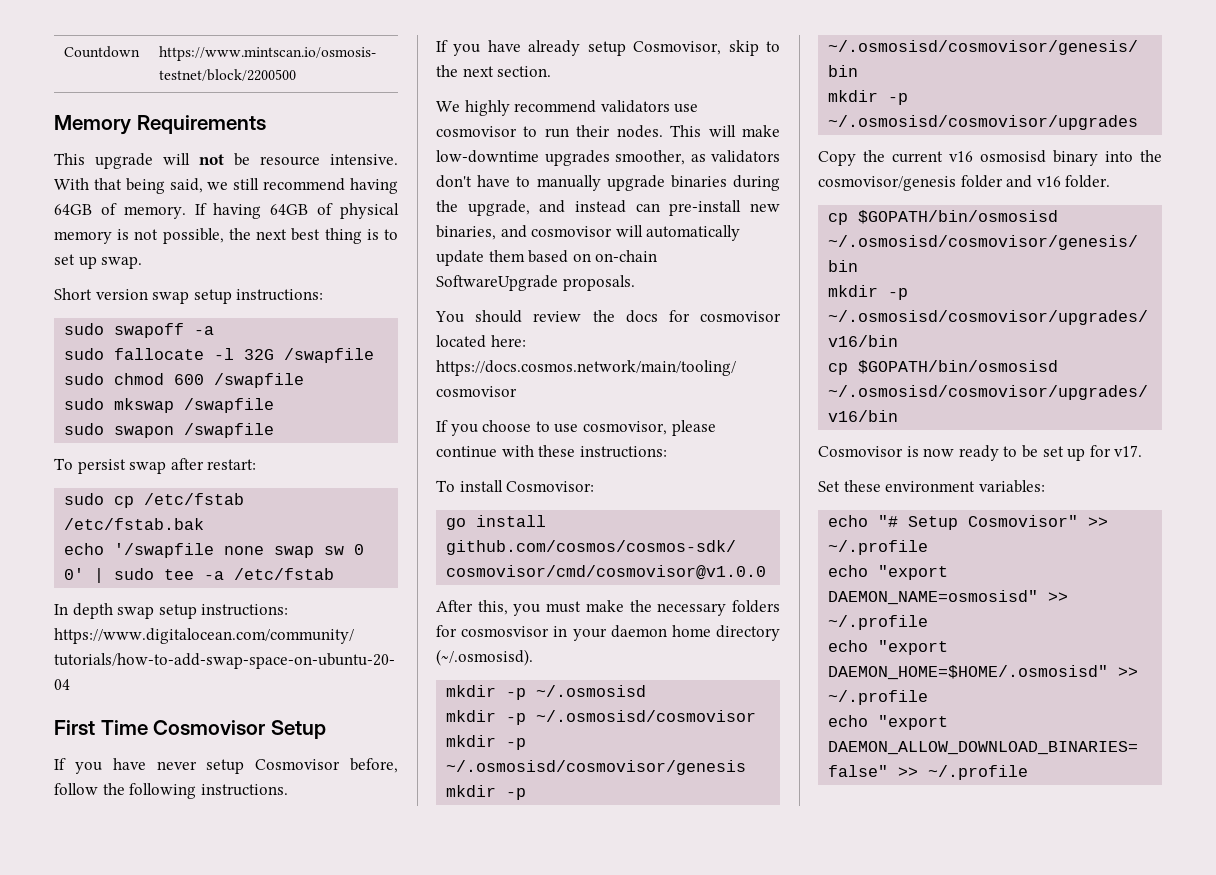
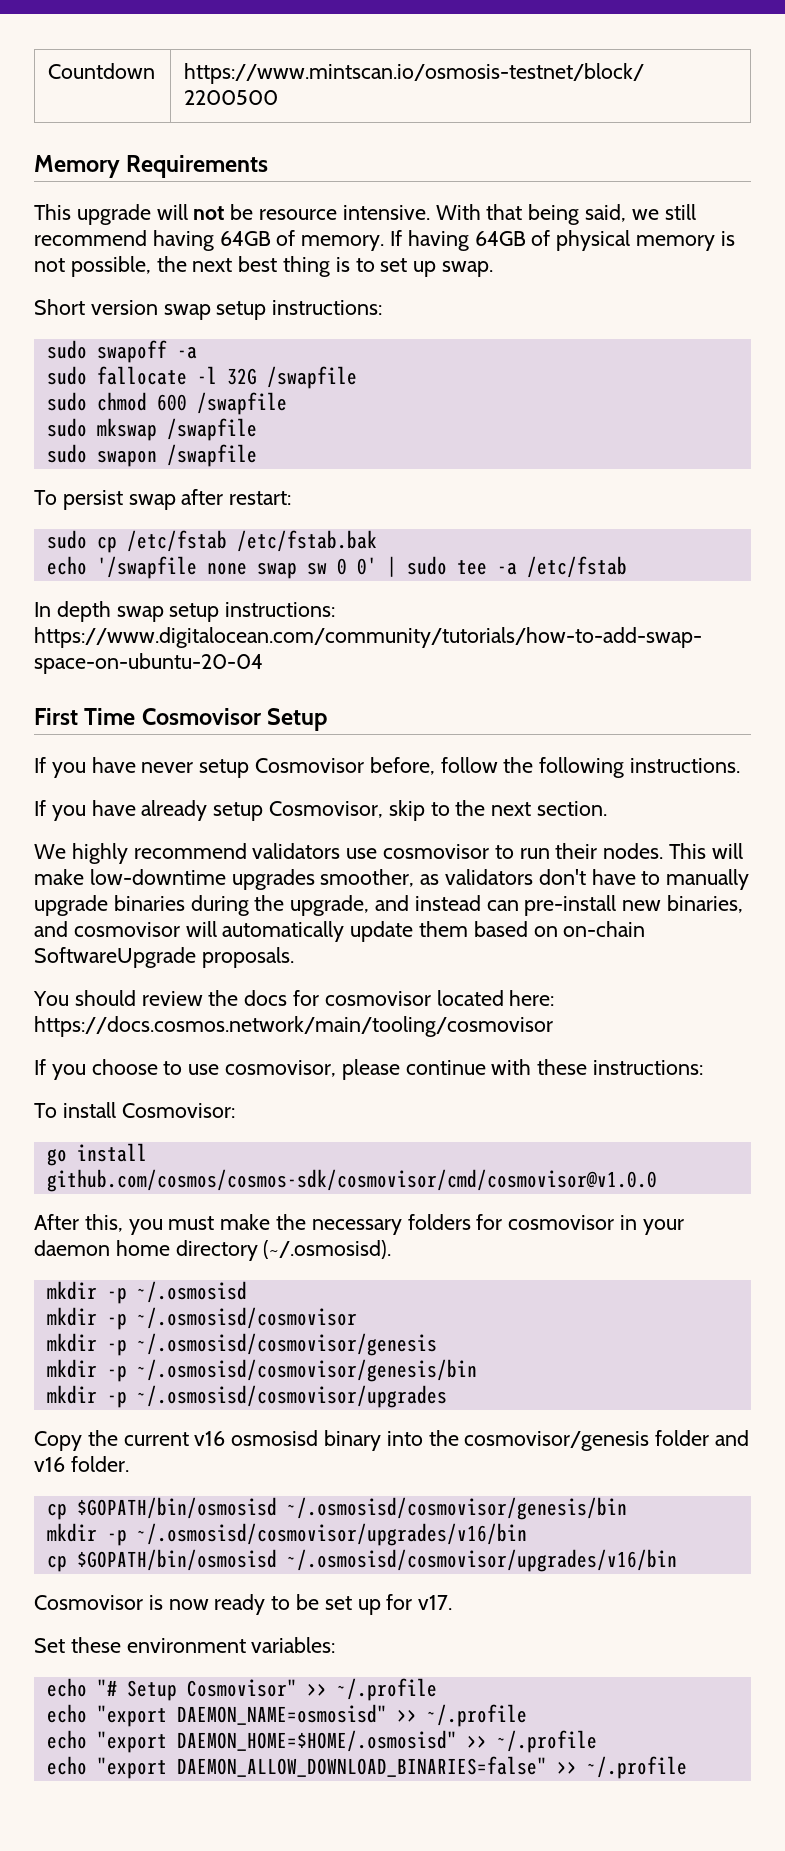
[461,626,550,637] cosmosvisor -> [508,1215,615,1230] cosmovisor

